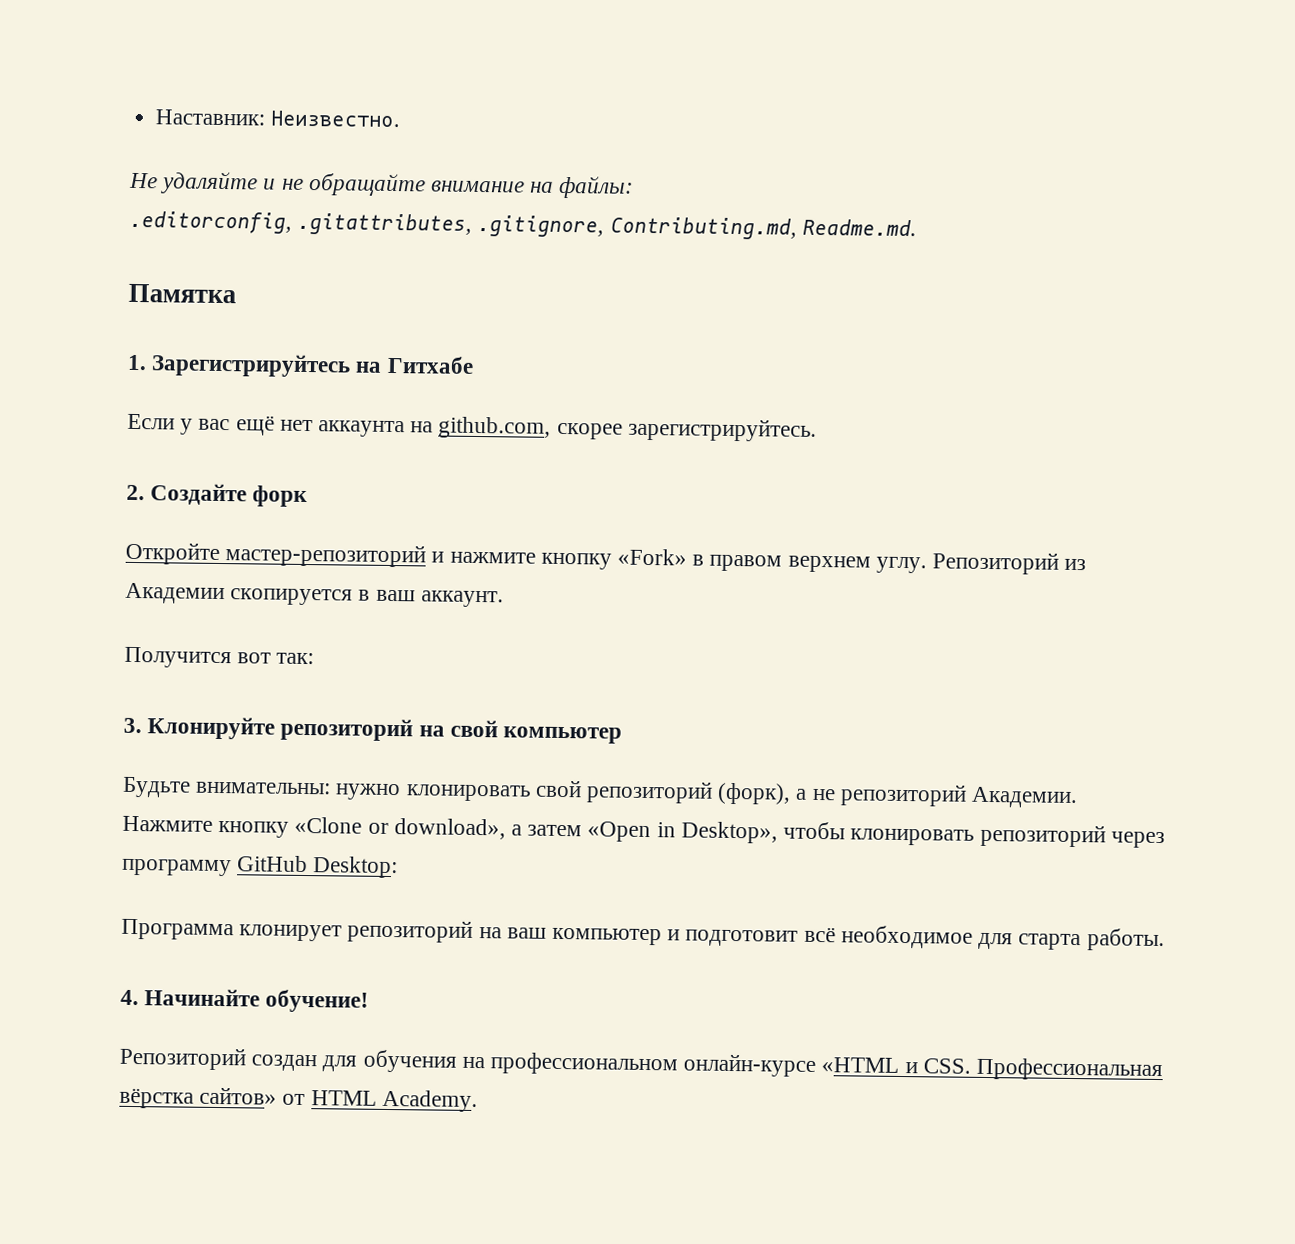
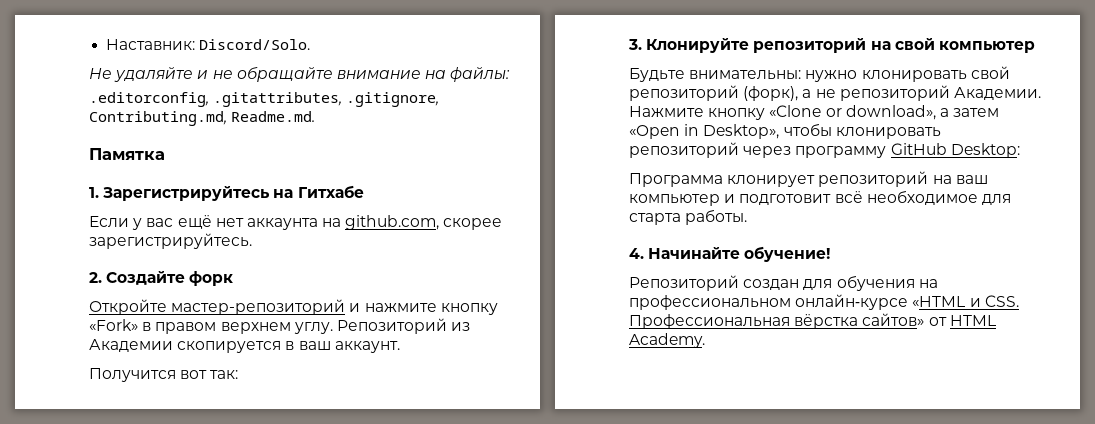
[270,110,400,128] Неизвестно. -> [199,39,311,50] Discord/Solo.

